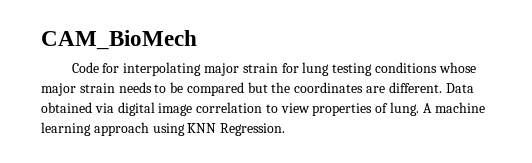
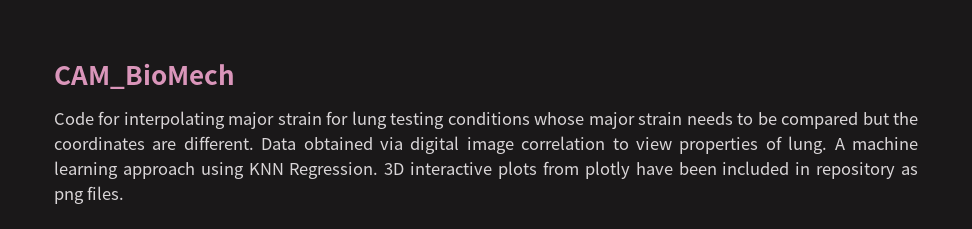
(286, 129) none -> [384,161,919,179] [54,186,125,204] 3D interactive plots from plotly have been included in repository as png files.

